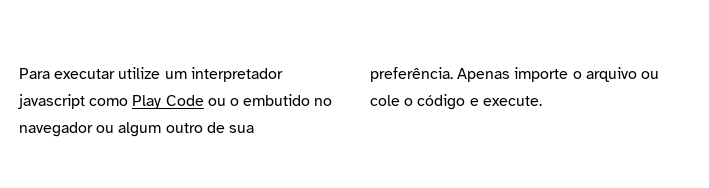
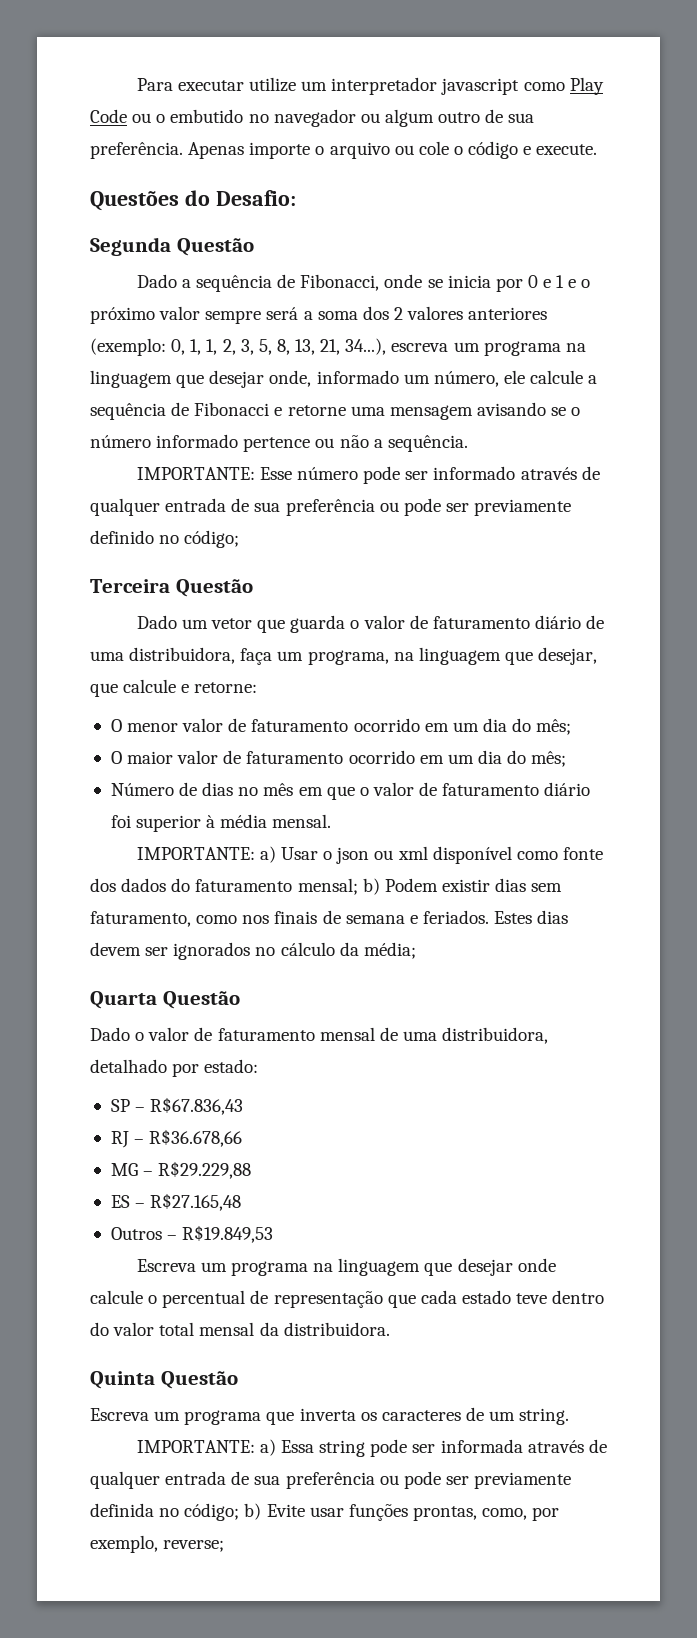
(542, 101) none -> [90,190,296,211] [90,237,254,256] [136,274,591,292] [90,306,548,324] [90,338,586,356] [90,370,598,388] [90,402,581,420] [90,434,468,452] [136,466,600,484] [90,498,572,516] [90,530,240,548] [90,579,253,597] [136,615,605,633] [90,647,598,665] [90,679,258,697] [110,718,572,735] [110,750,567,767] [110,782,591,800] [110,814,332,832] [136,846,603,864] [90,878,563,895] [90,910,569,927] [90,942,416,960] [90,991,240,1009] [90,1027,549,1044] [90,1059,259,1077] [110,1097,244,1115] [110,1129,243,1148] [110,1161,252,1179] [110,1193,242,1211] [110,1225,274,1243] [136,1258,556,1276] [90,1290,605,1308] [90,1322,390,1336] [90,1371,238,1389] [90,1407,570,1425] [136,1439,607,1457] [90,1471,572,1489] [90,1503,560,1521] [90,1535,225,1553] // Questões do Desafio: // Segunda Questão // Dado a sequência de Fibonacci, onde se inicia por 0 e 1 e o próximo valor sempre será a soma dos 2 valores anteriores (exemplo: 0, 1, 1, 2, 3, 5, 8, 13, 21, 34...), escreva um programa na linguagem que desejar onde, informado um número, ele calcule a sequência de Fibonacci e retorne uma mensagem avisando se o número informado pertence ou não a sequência. // IMPORTANTE: Esse número pode ser informado através de qualquer entrada de sua preferência ou pode ser previamente definido no código; // Terceira Questão // Dado um vetor que guarda o valor de faturamento diário de uma distribuidora, faça um programa, na linguagem que desejar, que calcule e retorne: // O menor valor de faturamento ocorrido em um dia do mês; // O maior valor de faturamento ocorrido em um dia do mês; // Número de dias no mês em que o valor de faturamento diário foi superior à média mensal. // IMPORTANTE: a) Usar o json ou xml disponível como fonte dos dados do faturamento mensal; b) Podem existir dias sem faturamento, como nos finais de semana e feriados. Estes dias devem ser ignorados no cálculo da média; // Quarta Questão // Dado o valor de faturamento mensal de uma distribuidora, detalhado por estado: // SP – R$67.836,43 // RJ – R$36.678,66 // MG – R$29.229,88 // ES – R$27.165,48 // Outros – R$19.849,53 // Escreva um programa na linguagem que desejar onde calcule o percentual de representação que cada estado teve dentro do valor total mensal da distribuidora. // Quinta Questão // Escreva um programa que inverta os caracteres de um string. // IMPORTANTE: a) Essa string pode ser informada através de qualquer entrada de sua preferência ou pode ser previamente definida no código; b) Evite usar funções prontas, como, por exemplo, reverse;

